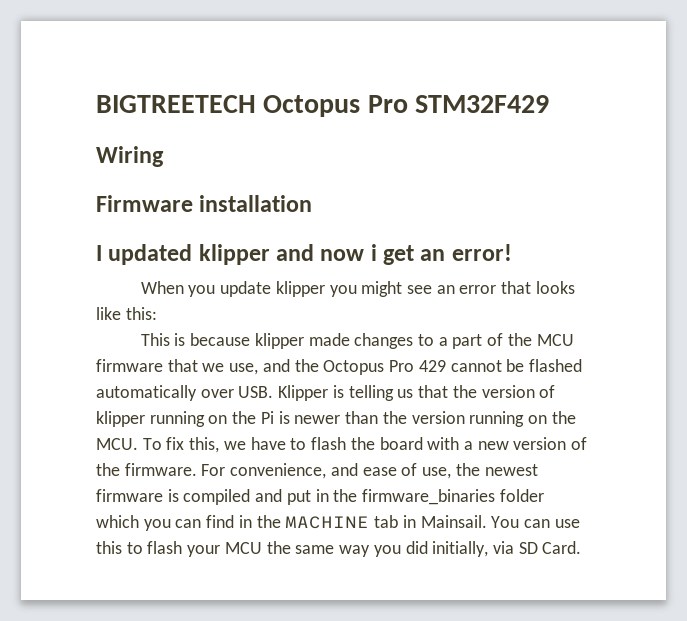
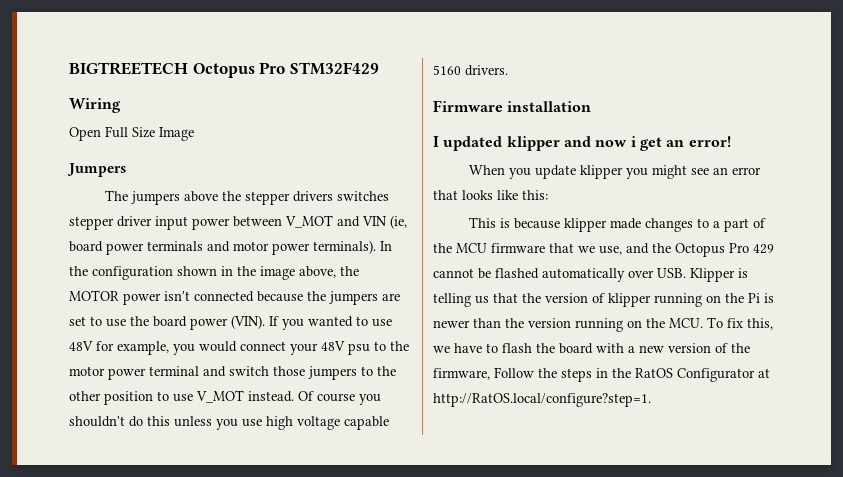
(164, 156) none -> [69,126,194,141] [67,163,126,177] [104,190,389,205] [69,215,407,230] [69,240,392,255] [69,266,359,280] [69,290,400,305] [69,315,392,330] [69,341,409,355] [69,366,396,380] [69,390,381,405] [69,416,389,430] [433,65,508,76] // Open Full Size Image // Jumpers // The jumpers above the stepper drivers switches stepper driver input power between V_MOT and VIN (ie, board power terminals and motor power terminals). In the configuration shown in the image above, the MOTOR power isn't connected because the jumpers are set to use the board power (VIN). If you wanted to use 48V for example, you would connect your 48V psu to the motor power terminal and switch those jumpers to the other position to use V_MOT instead. Of course you shouldn't do this unless you use high voltage capable 5160 drivers.
[124,463,538,479] [96,489,544,505] [96,515,580,531] [96,541,582,557] firmware. For convenience, and ease of use, the newest firmware is compiled and put in the firmware_binaries folder which you can find in the MACHINE tab in Mainsail. You can use this to flash your MCU the same way you did initially, via SD Card. -> [433,367,770,382] [433,393,651,407] firmware, Follow the steps in the RatOS Configurator at http://RatOS.local/configure?step=1.

